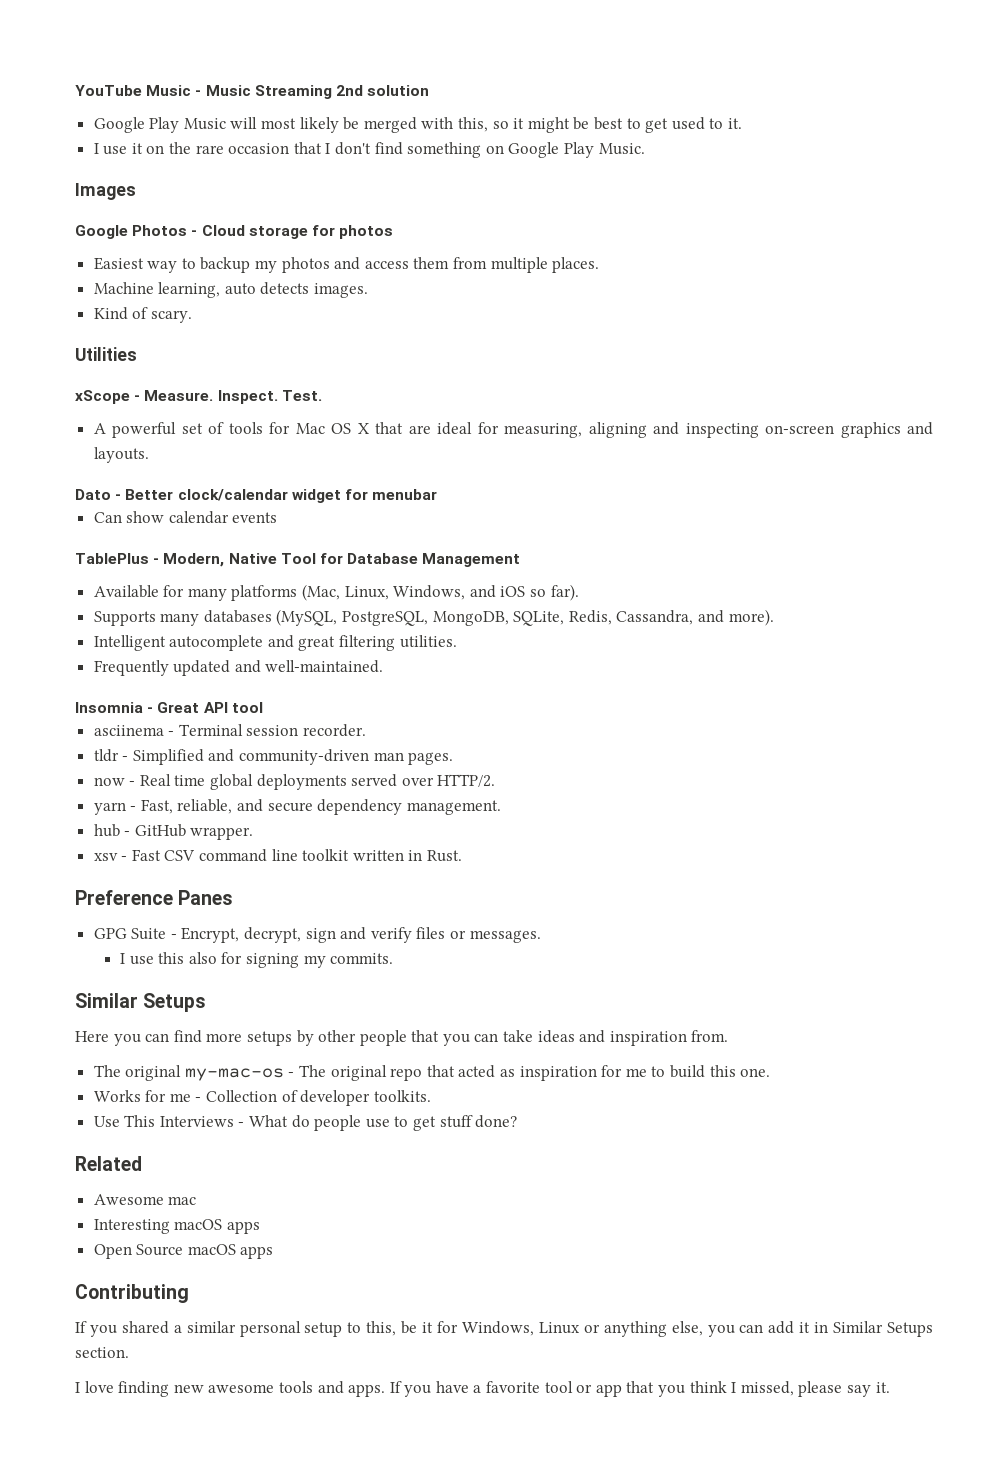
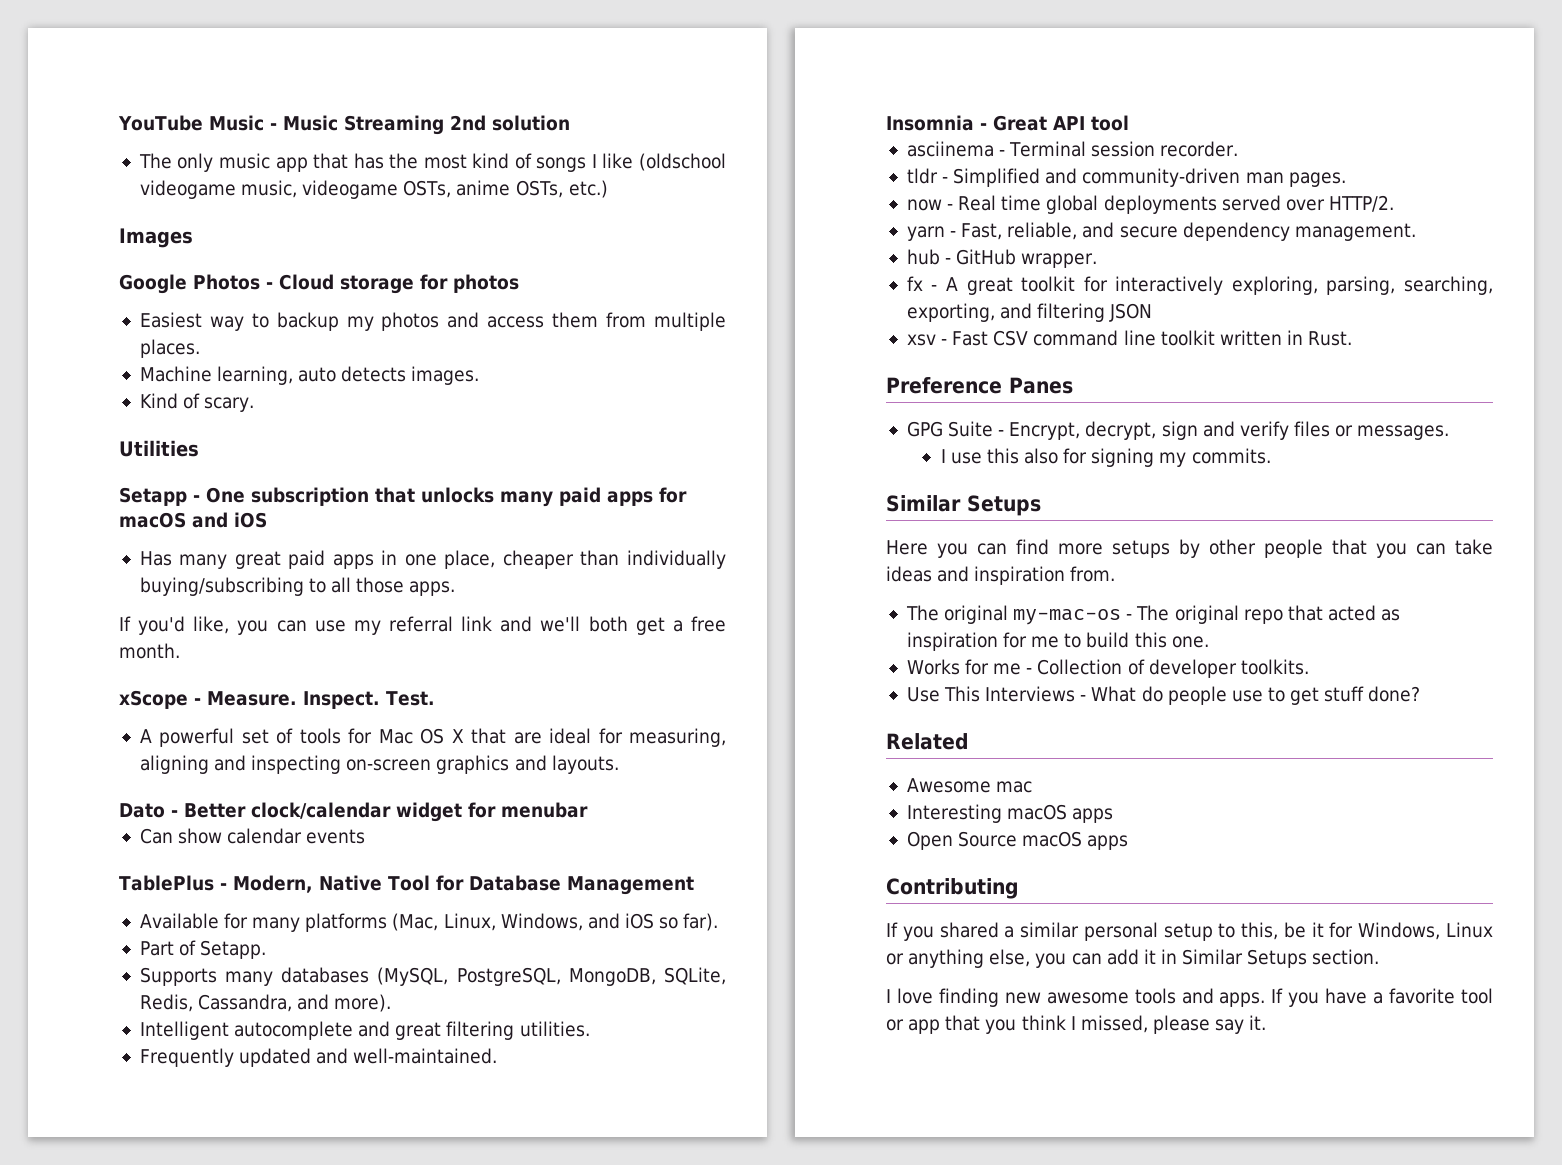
[93,117,742,133] [93,142,645,158] Google Play Music will most likely be merged with this, so it might be best to get used to it. // I use it on the rare occasion that I don't find something on Google Play Music. -> [138,153,726,172] [139,180,608,199] The only music app that has the most kind of songs I like (oldschool videogame music, videogame OSTs, anime OSTs, etc.)
(137, 354) none -> [119,487,687,507] [119,512,267,528] [139,550,726,569] [139,577,456,596] [119,616,726,635] [119,643,180,659] // Setapp - One subscription that unlocks many paid apps for macOS and iOS // Has many great paid apps in one place, cheaper than individually buying/subscribing to all those apps. // If you'd like, you can use my referral link and we'll both get a free month.
(579, 592) none -> [139,940,267,959] // Part of Setapp.
(254, 833) none -> [906,276,1493,295] [906,303,1153,322] // fx - A great toolkit for interactively exploring, parsing, searching, exporting, and filtering JSON

